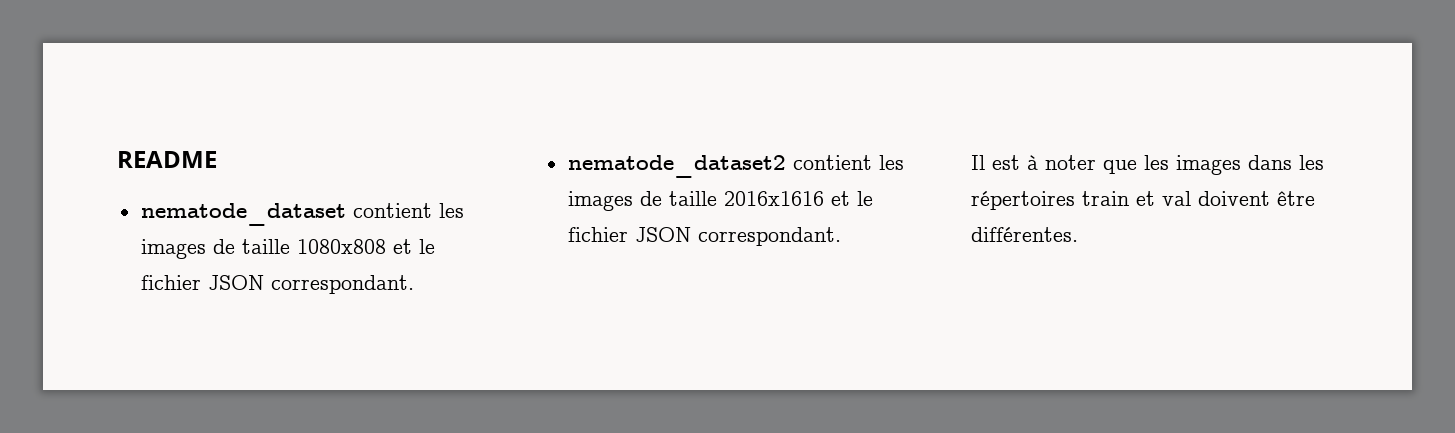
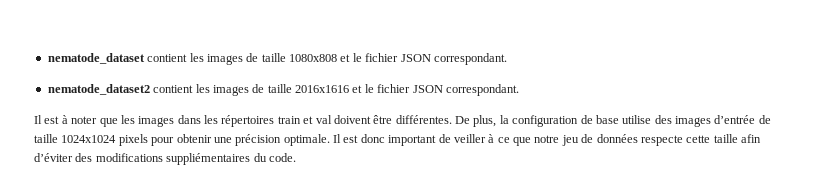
[117,151,217,168] README // -> (47, 58) none
(1078, 234) none -> [455,115,771,127] [34,134,761,146] [34,153,296,165] De plus, la configuration de base utilise des images d’entrée de taille 1024x1024 pixels pour obtenir une précision optimale. Il est donc important de veiller à ce que notre jeu de données respecte cette taille afin d’éviter des modifications suppliémentaires du code.

